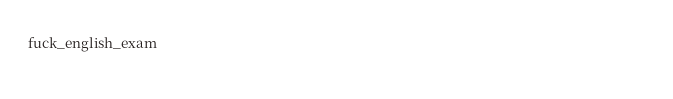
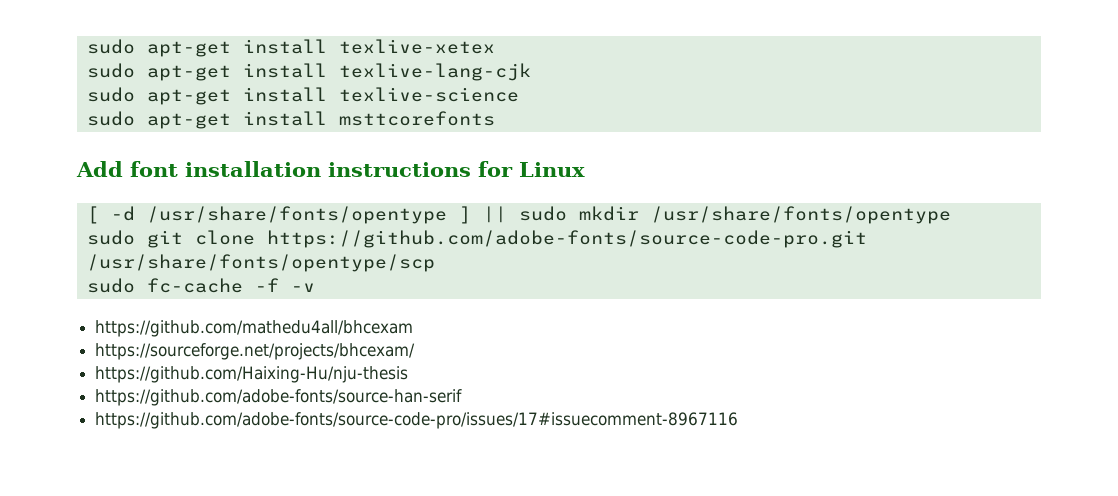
[28,37,157,52] fuck_english_exam -> [86,39,495,57] [86,63,531,81] [86,87,519,105] [86,111,495,129] [76,161,585,177] [86,206,951,224] [86,230,867,248] [86,254,435,272] [86,278,315,293] [95,320,414,337] [95,343,416,360] [95,366,409,383] [95,389,463,406] [95,412,739,429] sudo apt-get install texlive-xetex // sudo apt-get install texlive-lang-cjk // sudo apt-get install texlive-science // sudo apt-get install msttcorefonts // Add font installation instructions for Linux // [ -d /usr/share/fonts/opentype ] || sudo mkdir /usr/share/fonts/opentype // sudo git clone https://github.com/adobe-fonts/source-code-pro.git /usr/share/fonts/opentype/scp // sudo fc-cache -f -v // https://github.com/mathedu4all/bhcexam // https://sourceforge.net/projects/bhcexam/ // https://github.com/Haixing-Hu/nju-thesis // https://github.com/adobe-fonts/source-han-serif // https://github.com/adobe-fonts/source-code-pro/issues/17#issuecomment-8967116

